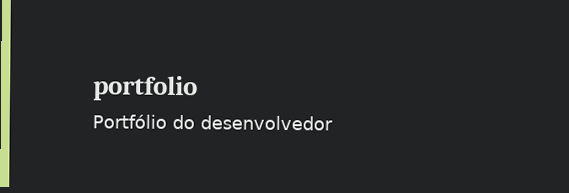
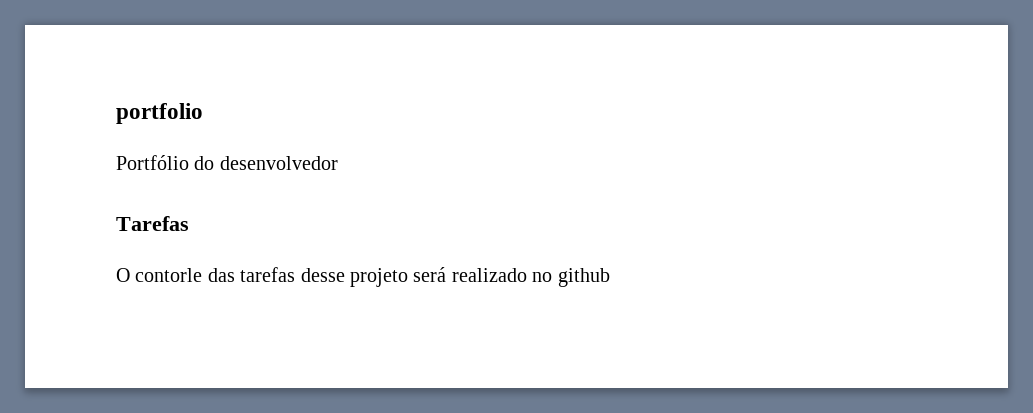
(333, 123) none -> [116,216,189,231] [116,267,610,287] // Tarefas // O contorle das tarefas desse projeto será realizado no github

